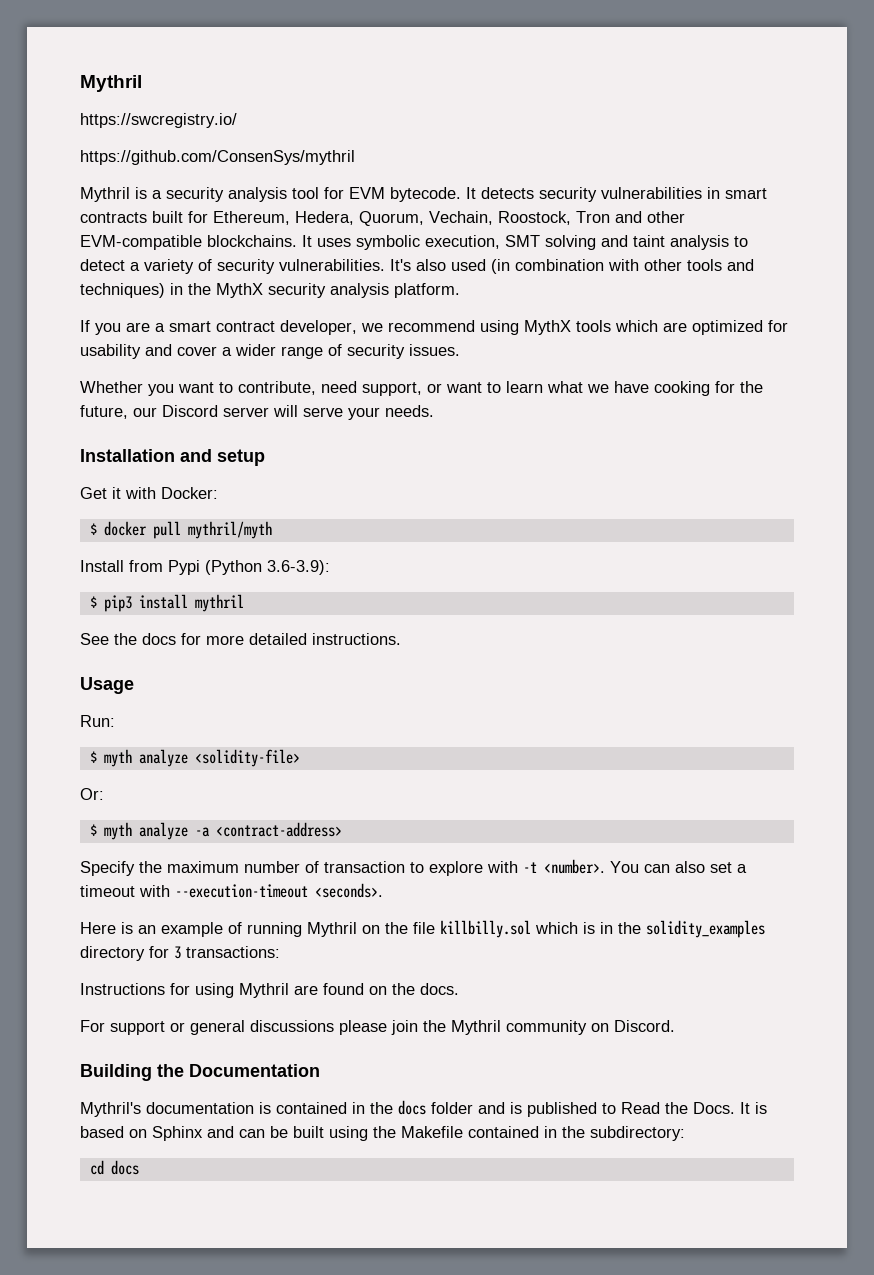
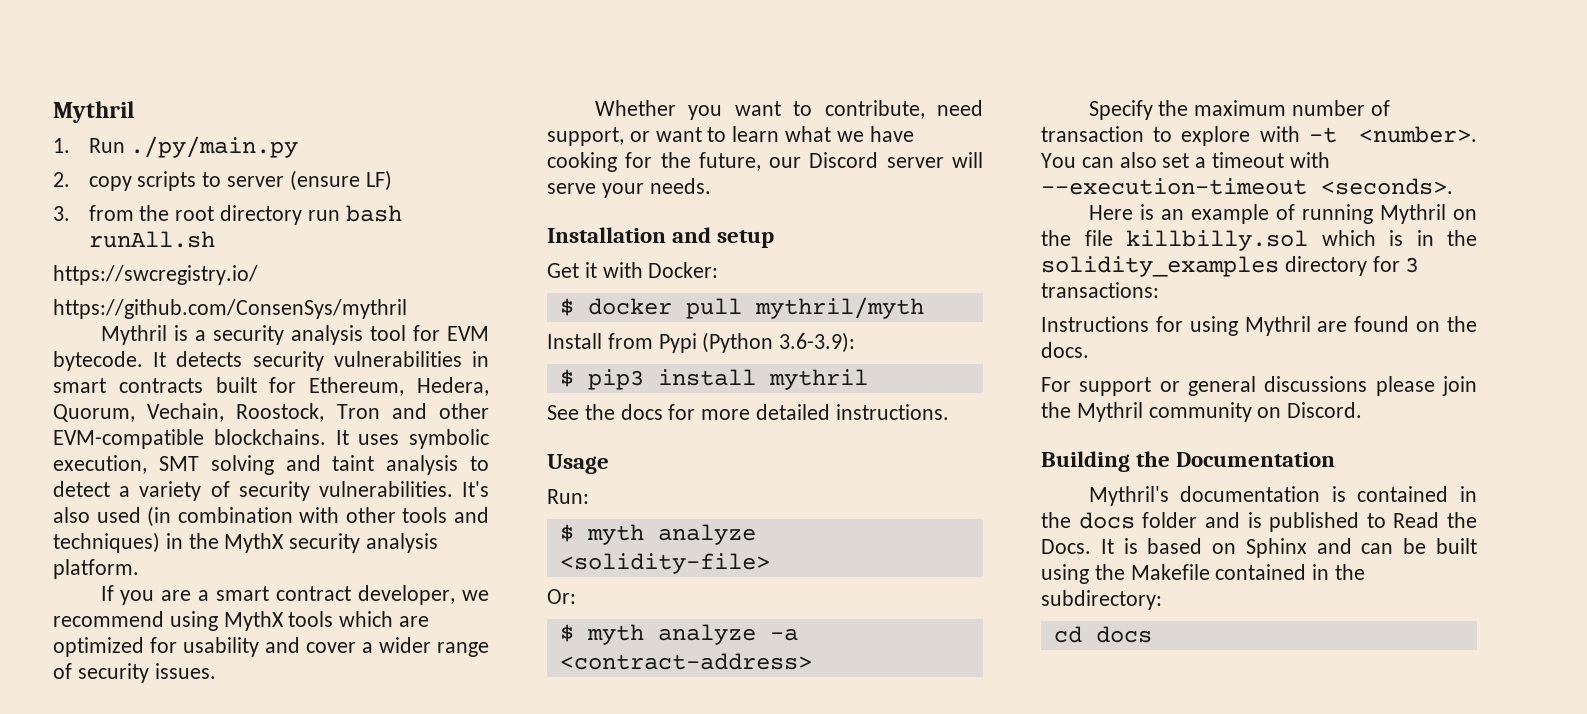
[80,75,142,92] Mythril -> [53,101,134,123] [53,136,299,158] [53,170,392,191] [53,205,402,225] [88,231,215,248] Mythril // 1. Run ./py/main.py // 2. copy scripts to server (ensure LF) // 3. from the root directory run bash runAll.sh

